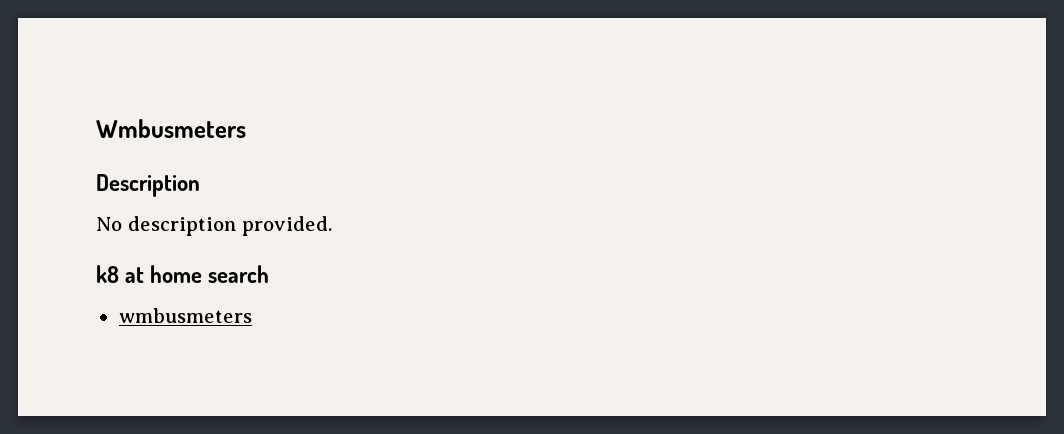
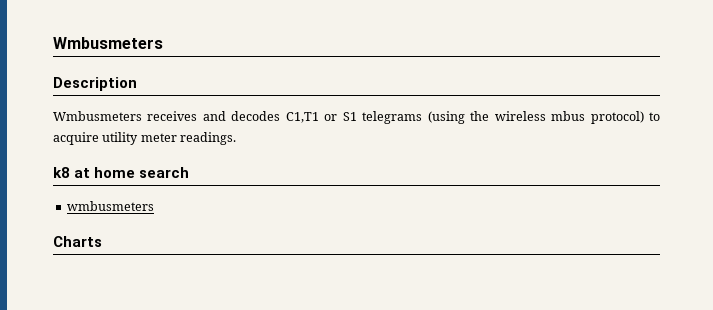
[96,216,333,236] No description provided. -> [53,111,660,124] [53,132,237,145] Wmbusmeters receives and decodes C1,T1 or S1 telegrams (using the wireless mbus protocol) to acquire utility meter readings.
(252, 315) none -> [53,236,102,247] // Charts

